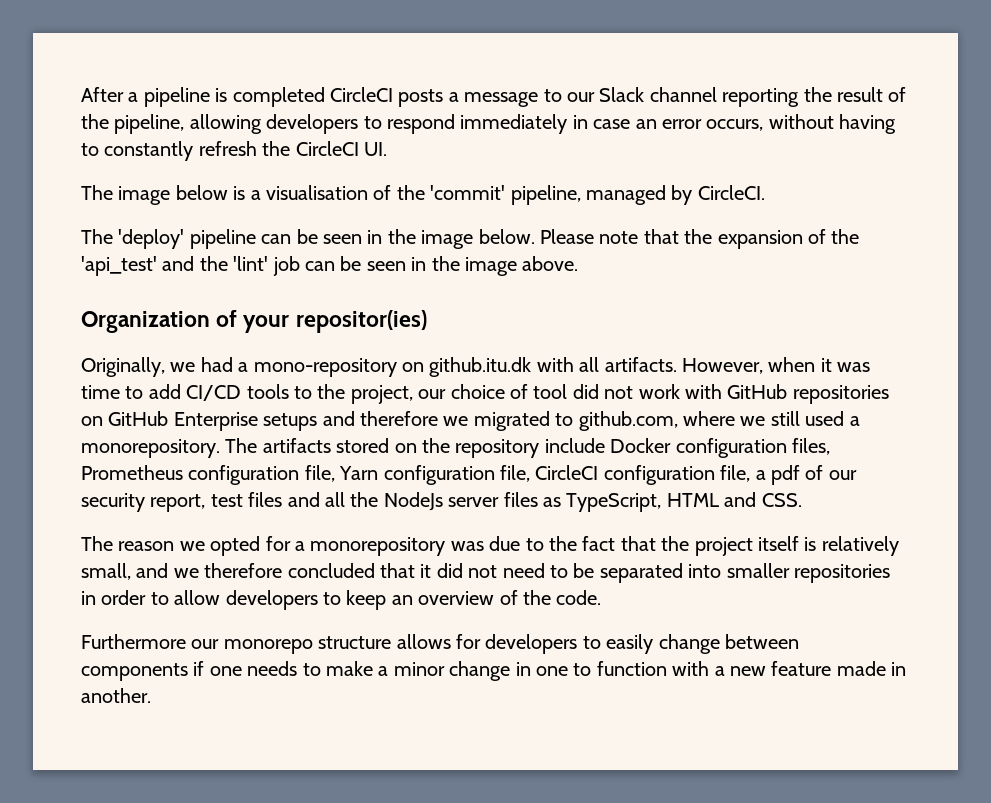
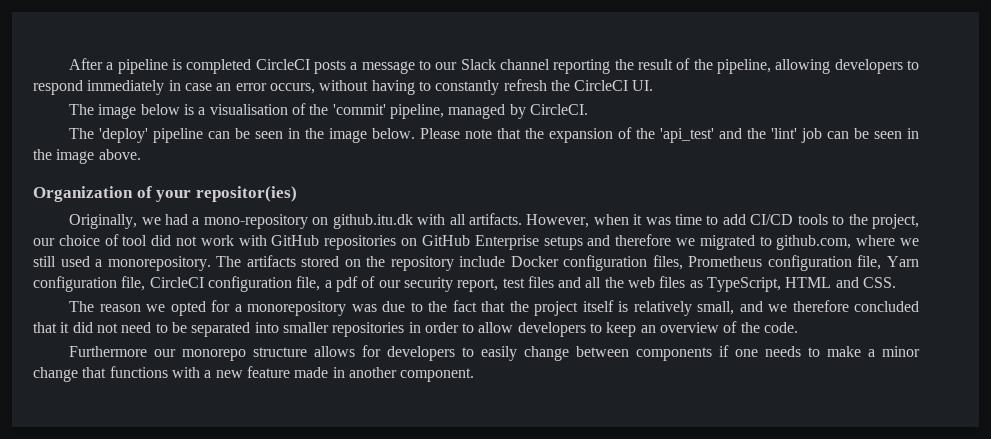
[383,492,500,511] NodeJs server -> [628,277,656,288] web
[515,661,667,676] in one to function -> [82,366,168,378] that functions
[81,688,151,703] another. -> [348,367,475,382] another component.

